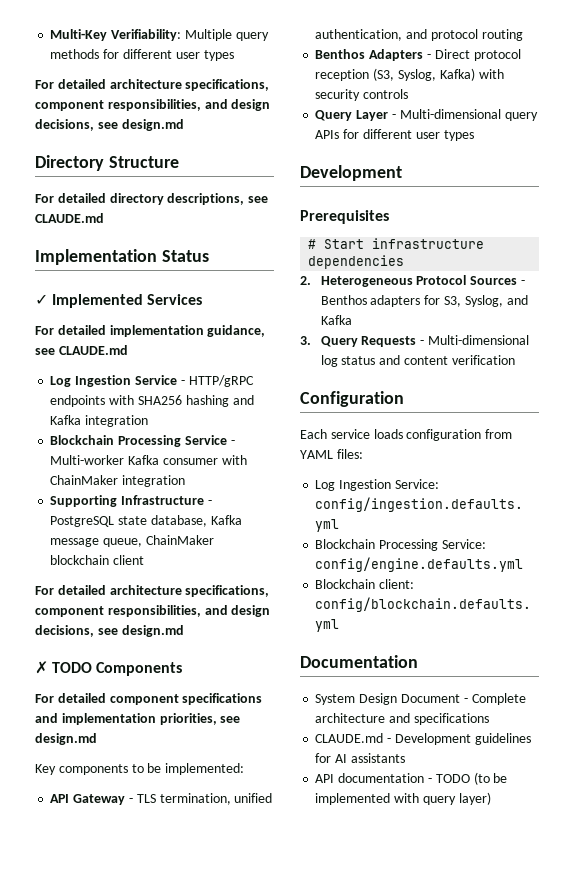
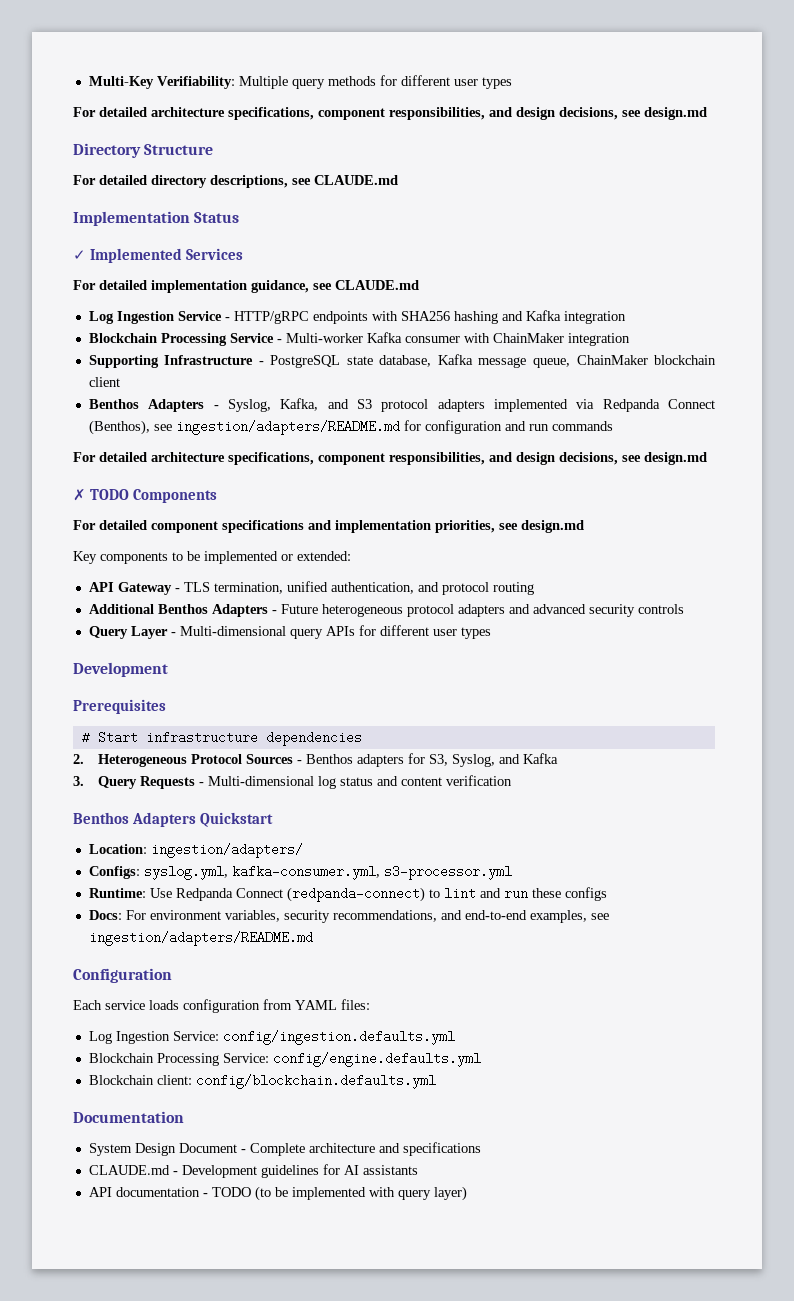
(145, 560) none -> [88,398,715,412] [88,420,613,435] // Benthos Adapters - Syslog, Kafka, and S3 protocol adapters implemented via Redpanda Connect (Benthos), see ingestion/adapters/README.md for configuration and run commands
[165,763,245,775] implemented: -> [204,551,351,564] implemented or extended:
[315,49,521,61] [315,68,504,81] Benthos Adapters - Direct protocol reception (S3, Syslog, Kafka) with -> [88,604,586,617] Additional Benthos Adapters - Future heterogeneous protocol adapters and advanced
(515, 360) none -> [73,812,273,827] [88,843,303,858] [88,865,512,880] [88,887,607,902] [88,910,609,923] [88,931,313,946] // Benthos Adapters Quickstart // Location: ingestion/adapters/ // Configs: syslog.yml, kafka-consumer.yml, s3-processor.yml // Runtime: Use Redpanda Connect (redpanda-connect) to lint and run these configs // Docs: For environment variables, security recommendations, and end-to-end examples, see ingestion/adapters/README.md

